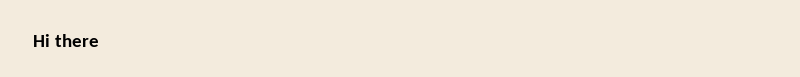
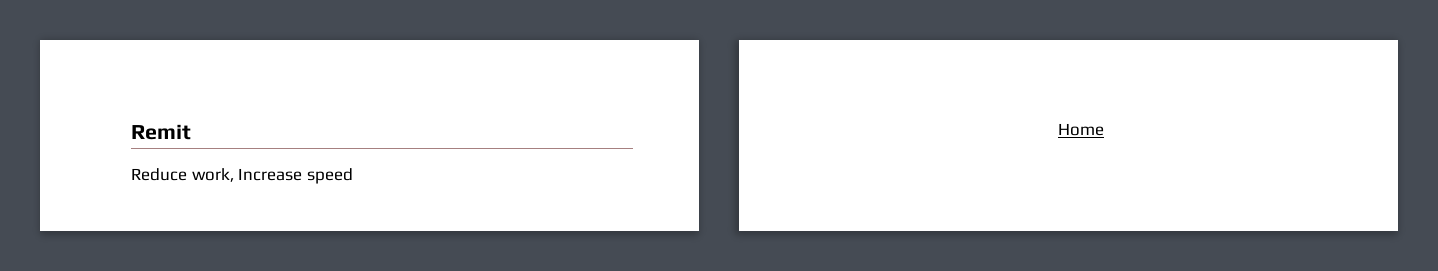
[33,34,99,47] Hi there -> [131,124,191,140] [131,168,353,184] [1058,123,1104,136] Remit // Reduce work, Increase speed // Home

